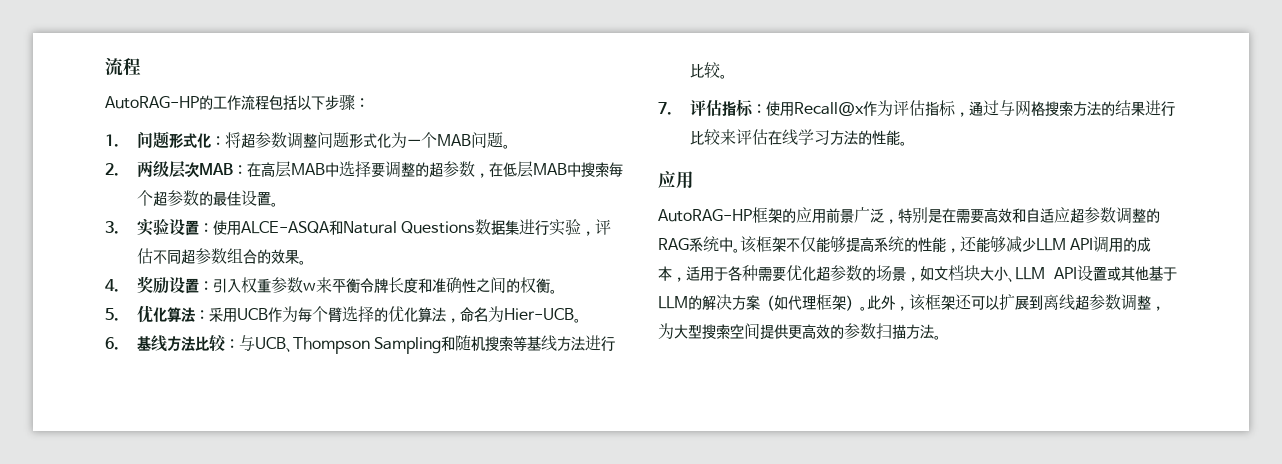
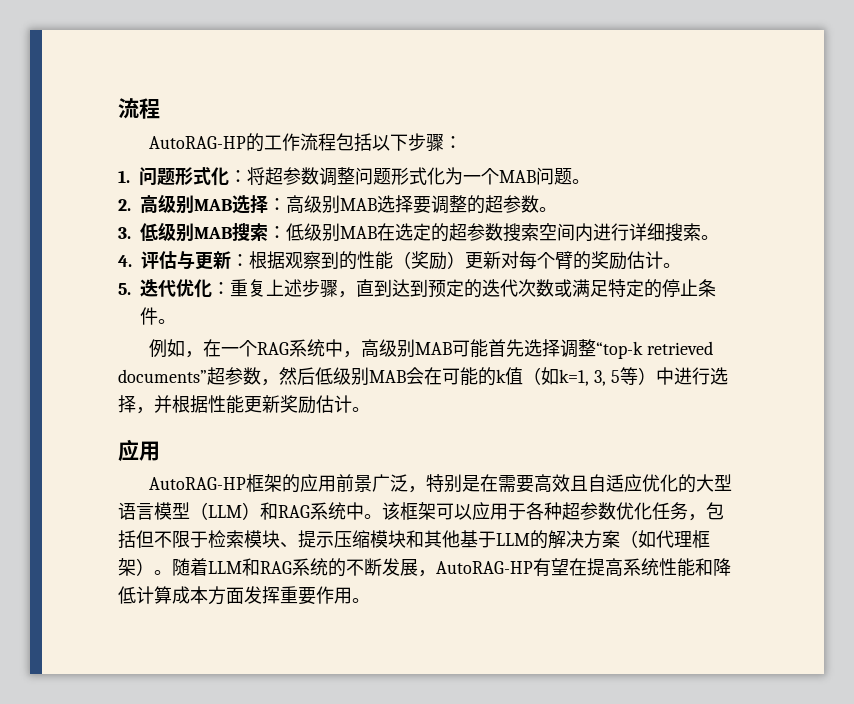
[136,160,339,178] 两级层次MAB：在高层MAB中 -> [140,194,377,214] 高级别MAB选择：高级别MAB
[474,161,623,178] [136,190,278,207] [105,219,612,236] [136,248,306,265] [105,276,557,294] [105,305,581,323] [105,334,616,354] [689,62,727,79] [658,99,1175,117] [689,129,900,145] ，在低层MAB中搜索每个超参数的最佳设置。 // 3.实验设置：使用ALCE-ASQA和Natural Questions数据集进行实验，评估不同超参数组合的效果。 // 4.奖励设置：引入权重参数w来平衡令牌长度和准确性之间的权衡。 // 5.优化算法：采用UCB作为每个臂选择的优化算法，命名为Hier-UCB。 // 6.基线方法比较：与UCB、Thompson Sampling和随机搜索等基线方法进行比较。 // 7.评估指标：使用Recall@x作为评估指标，通过与网格搜索方法的结果进行比较来评估在线学习方法的性能 -> [539,207,557,212] [118,222,719,242] [118,251,681,270] [118,279,716,298] [140,307,176,325] [149,339,714,359] [118,367,728,386] [118,395,352,414] 。 // 3.低级别MAB搜索：低级别MAB在选定的超参数搜索空间内进行详细搜索。 // 4.评估与更新：根据观察到的性能（奖励）更新对每个臂的奖励估计。 // 5.迭代优化：重复上述步骤，直到达到预定的迭代次数或满足特定的停止条件。 // 例如，在一个RAG系统中，高级别MAB可能首先选择调整“top-k retrieved documents”超参数，然后低级别MAB会在可能的k值（如k=1, 3, 5等）中进行选择，并根据性能更新奖励估计
[1012,207,1160,224] 和自适应超参数调整的 -> [570,474,733,493] [118,502,278,520] 且自适应优化的大型语言模型（LLM）和
[786,236,1152,253] [658,265,1121,282] 不仅能够提高系统的性能，还能够减少LLM API调用的成本，适用于各种需要优化超参数的场景，如文档块大小、LLM API设置或 -> [436,502,724,521] [118,530,424,548] 可以应用于各种超参数优化任务，包括但不限于检索模块、提示压缩模块和
[867,294,1165,311] [658,323,934,339] 此外，该框架还可以扩展到离线超参数调整，为大型搜索空间提供更高效的参数扫描方法 -> [172,558,731,577] [118,586,352,605] 随着LLM和RAG系统的不断发展，AutoRAG-HP有望在提高系统性能和降低计算成本方面发挥重要作用

